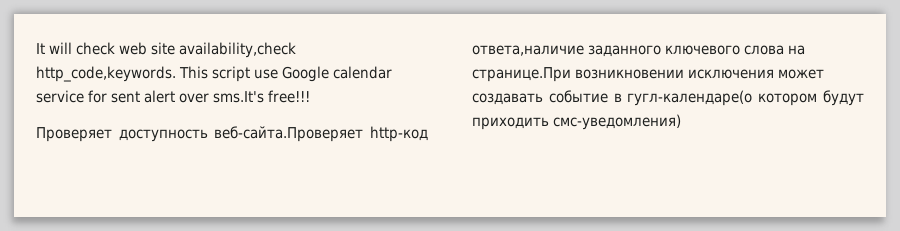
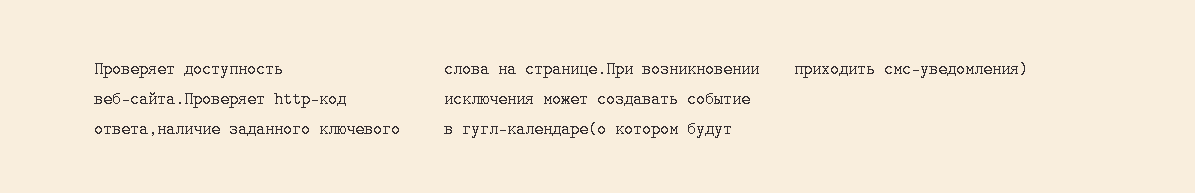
[36,42,297,58] [36,66,393,82] [36,90,311,103] It will check web site availability,check http_code,keywords. This script use Google calendar service for sent alert over sms.It's free!!! // -> (94, 70) none

